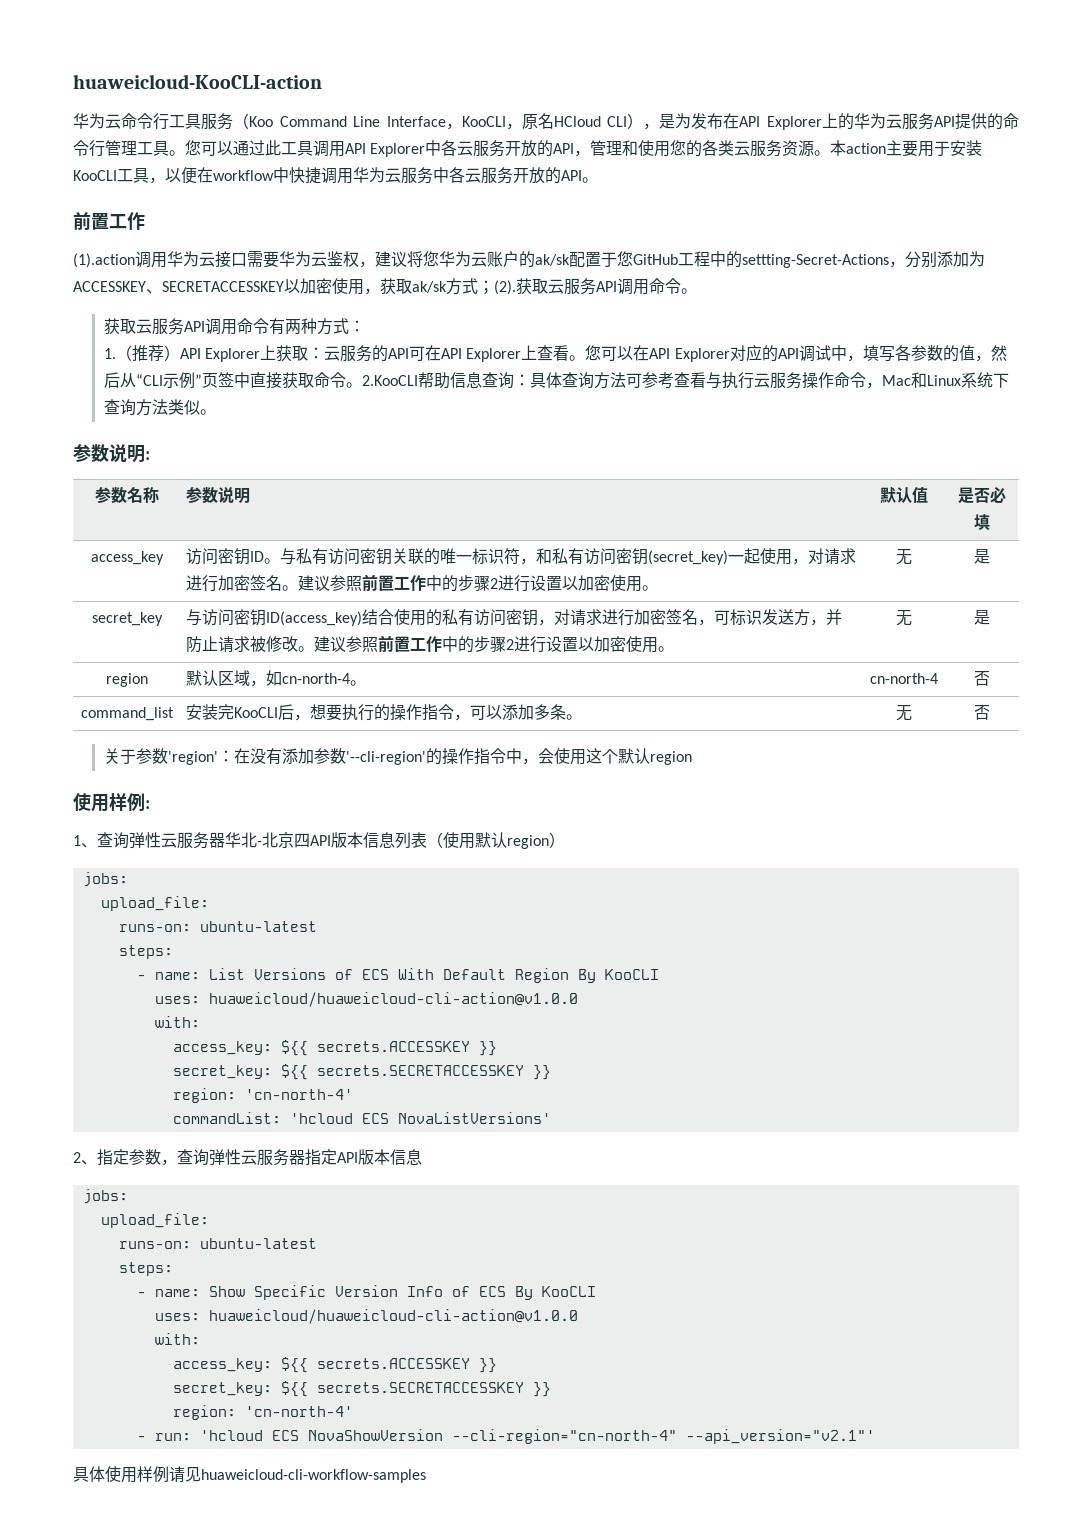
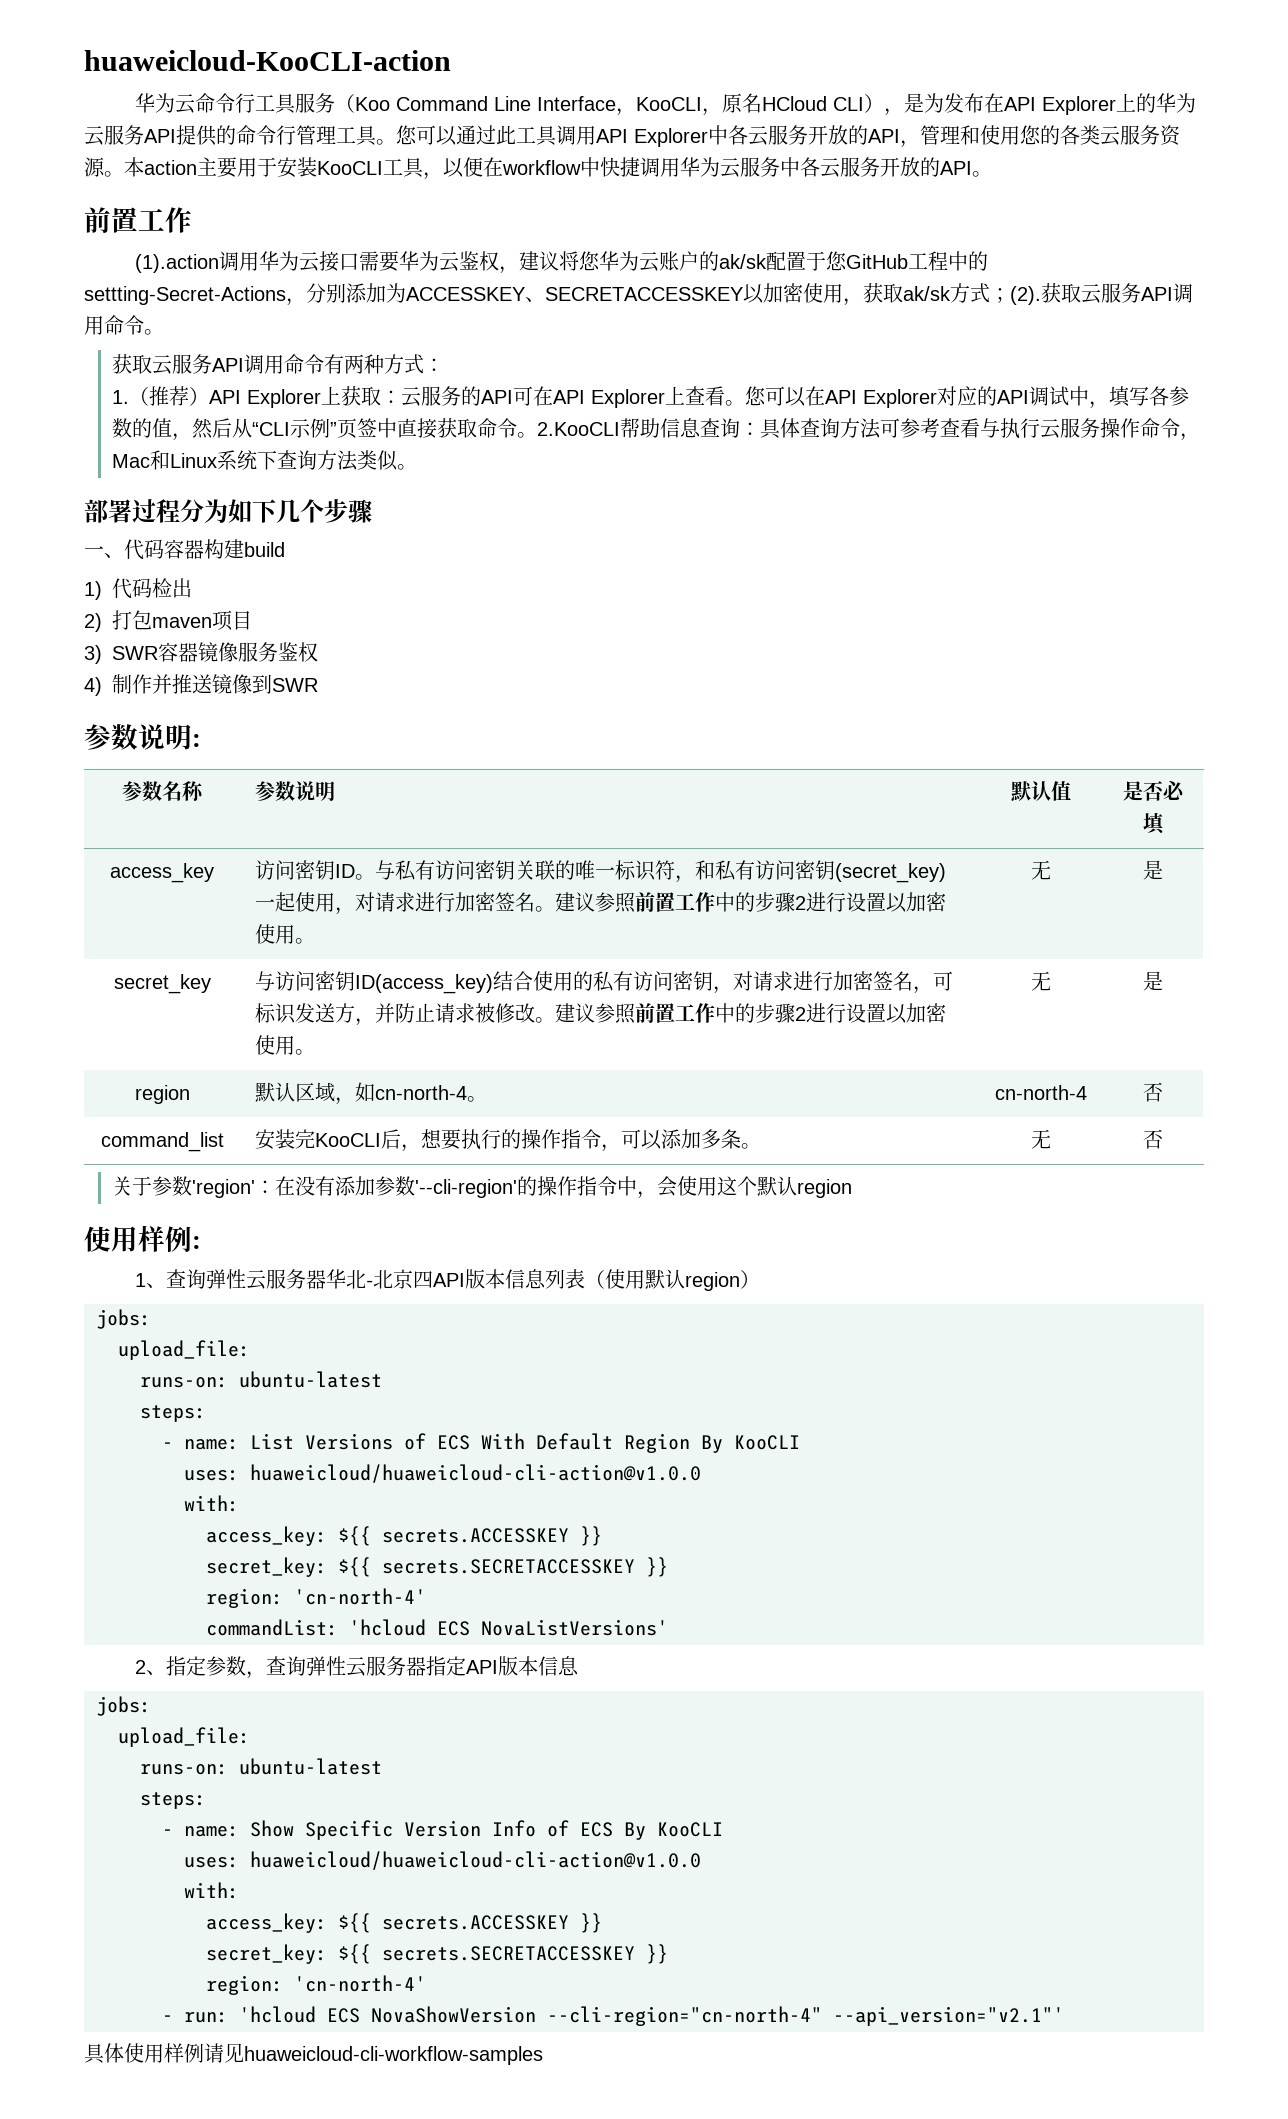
(216, 412) none -> [84,499,372,523] [84,539,285,560] [84,578,192,600] [84,610,252,632] [84,642,318,664] [84,674,318,696] // 部署过程分为如下几个步骤 // 一、代码容器构建build // 1)代码检出 // 2)打包maven项目 // 3) SWR容器镜像服务鉴权 // 4)制作并推送镜像到SWR

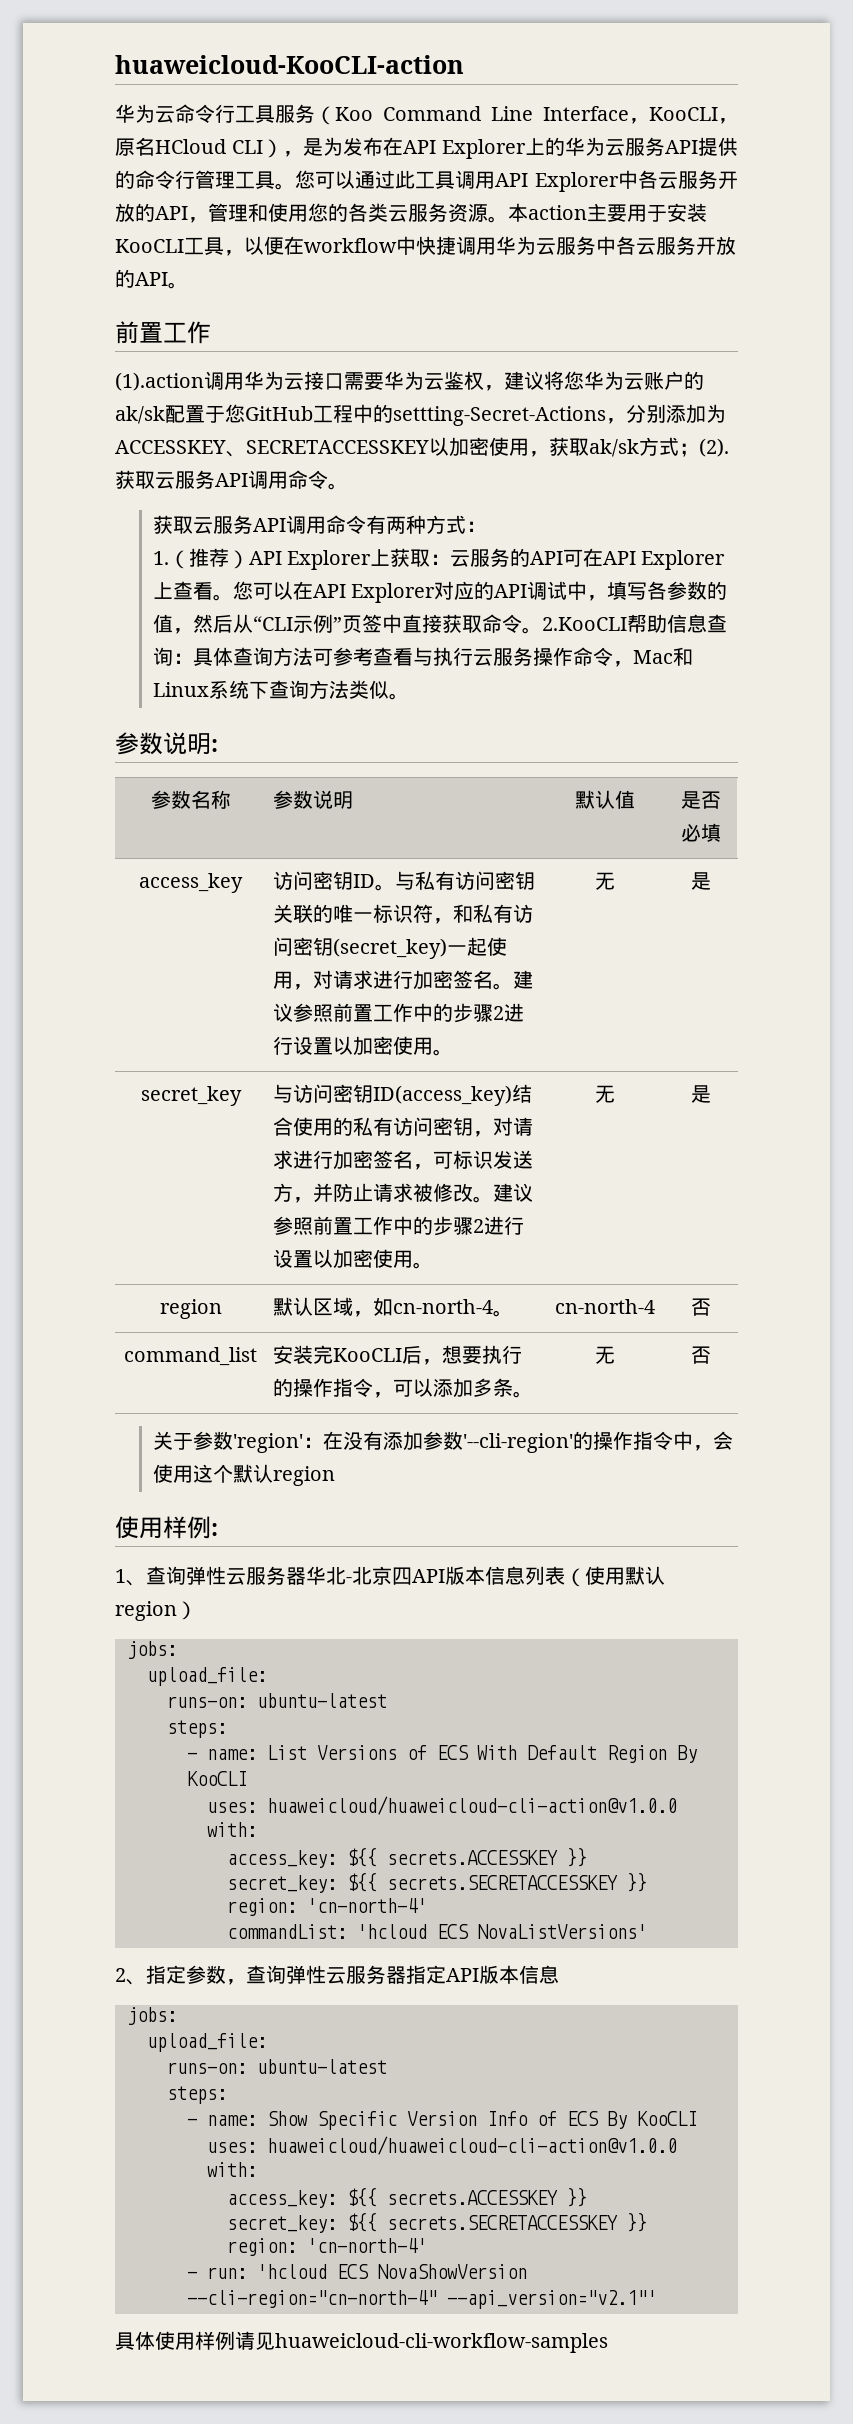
[84,499,372,523] [84,539,285,560] [84,578,192,600] [84,610,252,632] [84,642,318,664] [84,674,318,696] // 部署过程分为如下几个步骤 // 一、代码容器构建build // 1)代码检出 // 2)打包maven项目 // 3) SWR容器镜像服务鉴权 // 4)制作并推送镜像到SWR -> (409, 696) none

